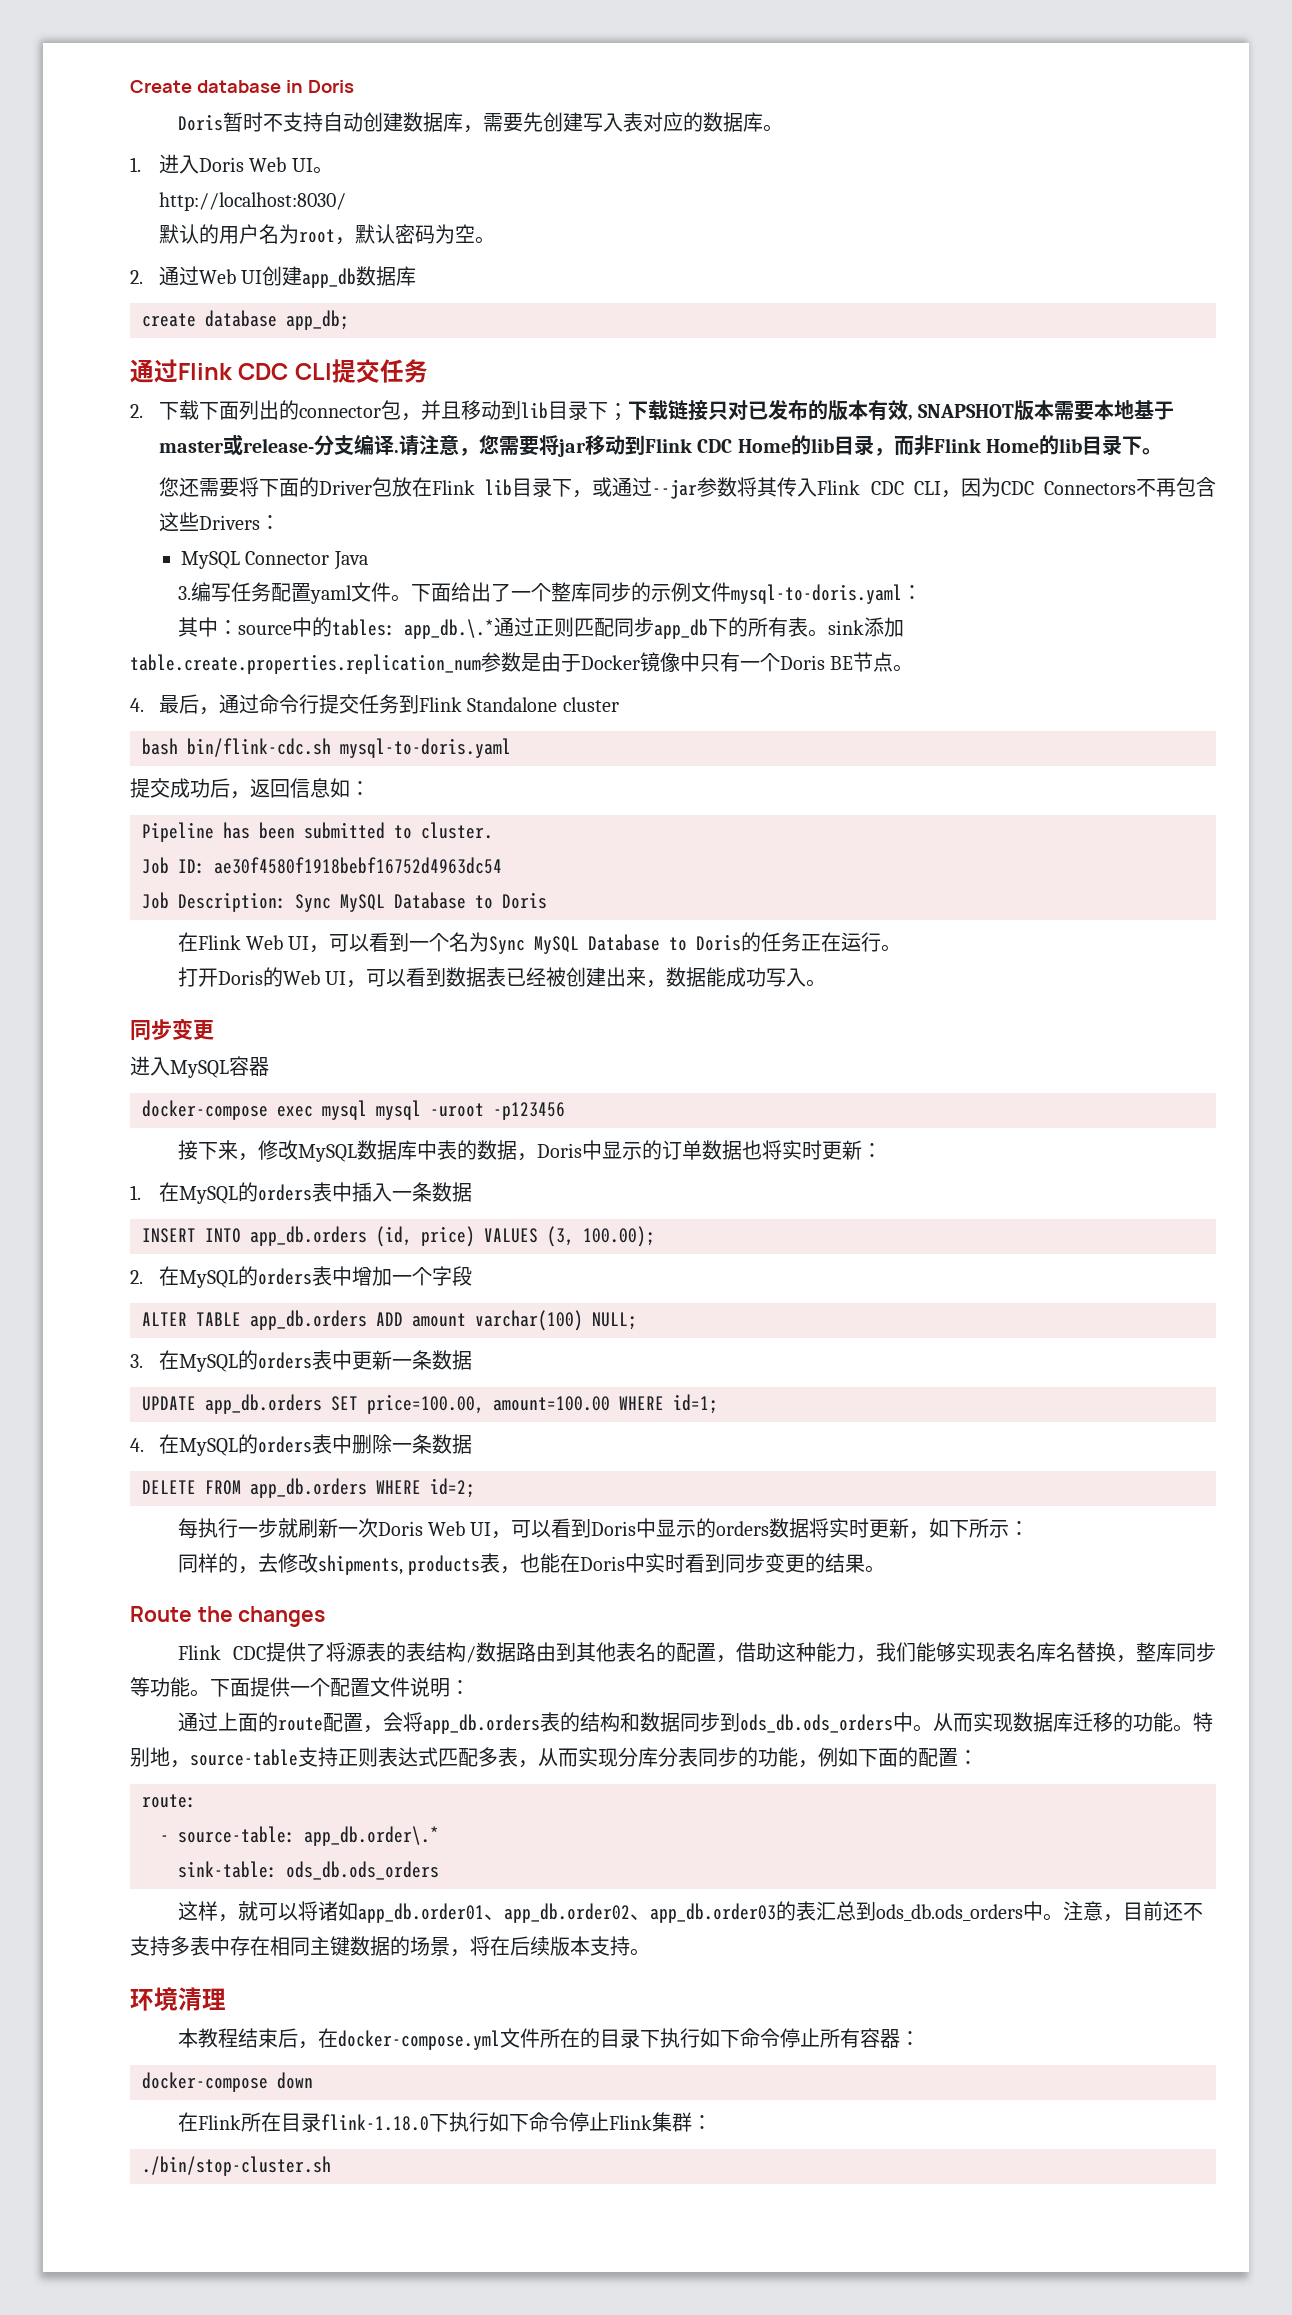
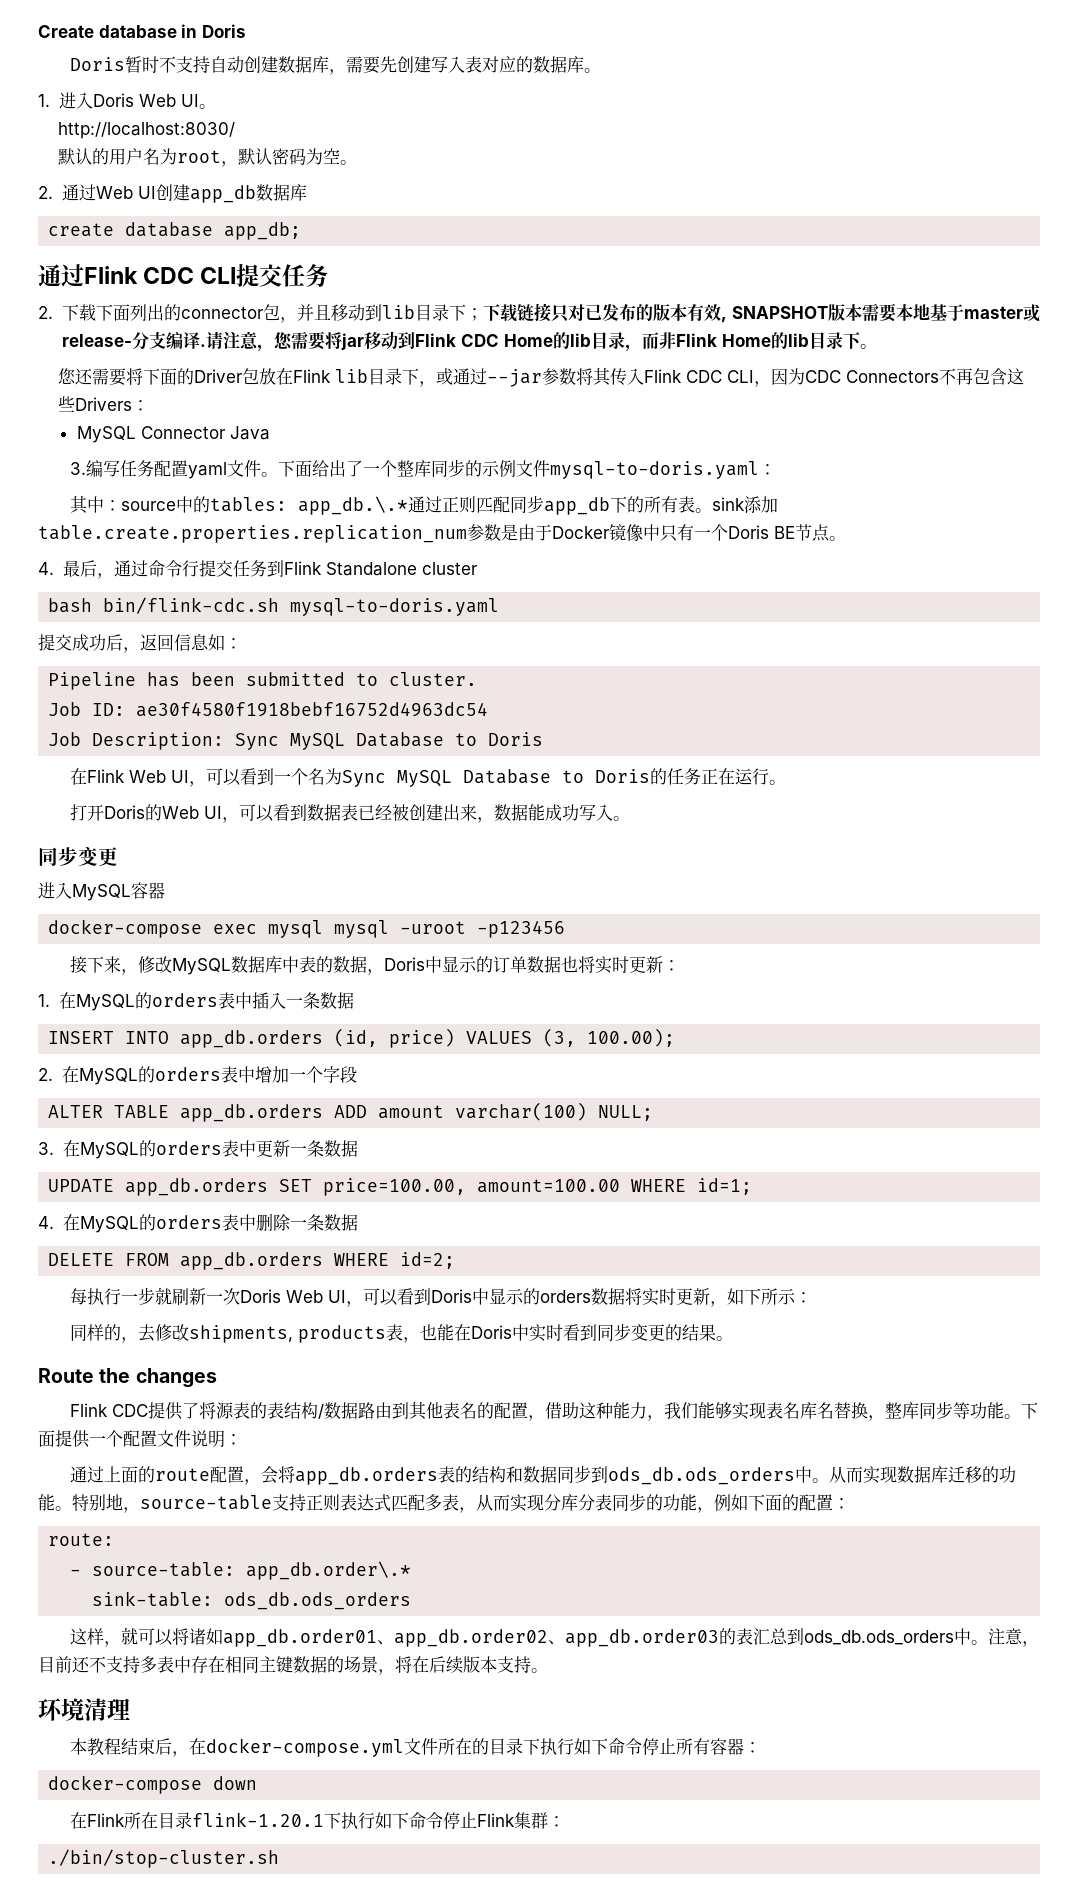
[320,2114,429,2131] flink-1.18.0 -> [191,1812,324,1827] flink-1.20.1

